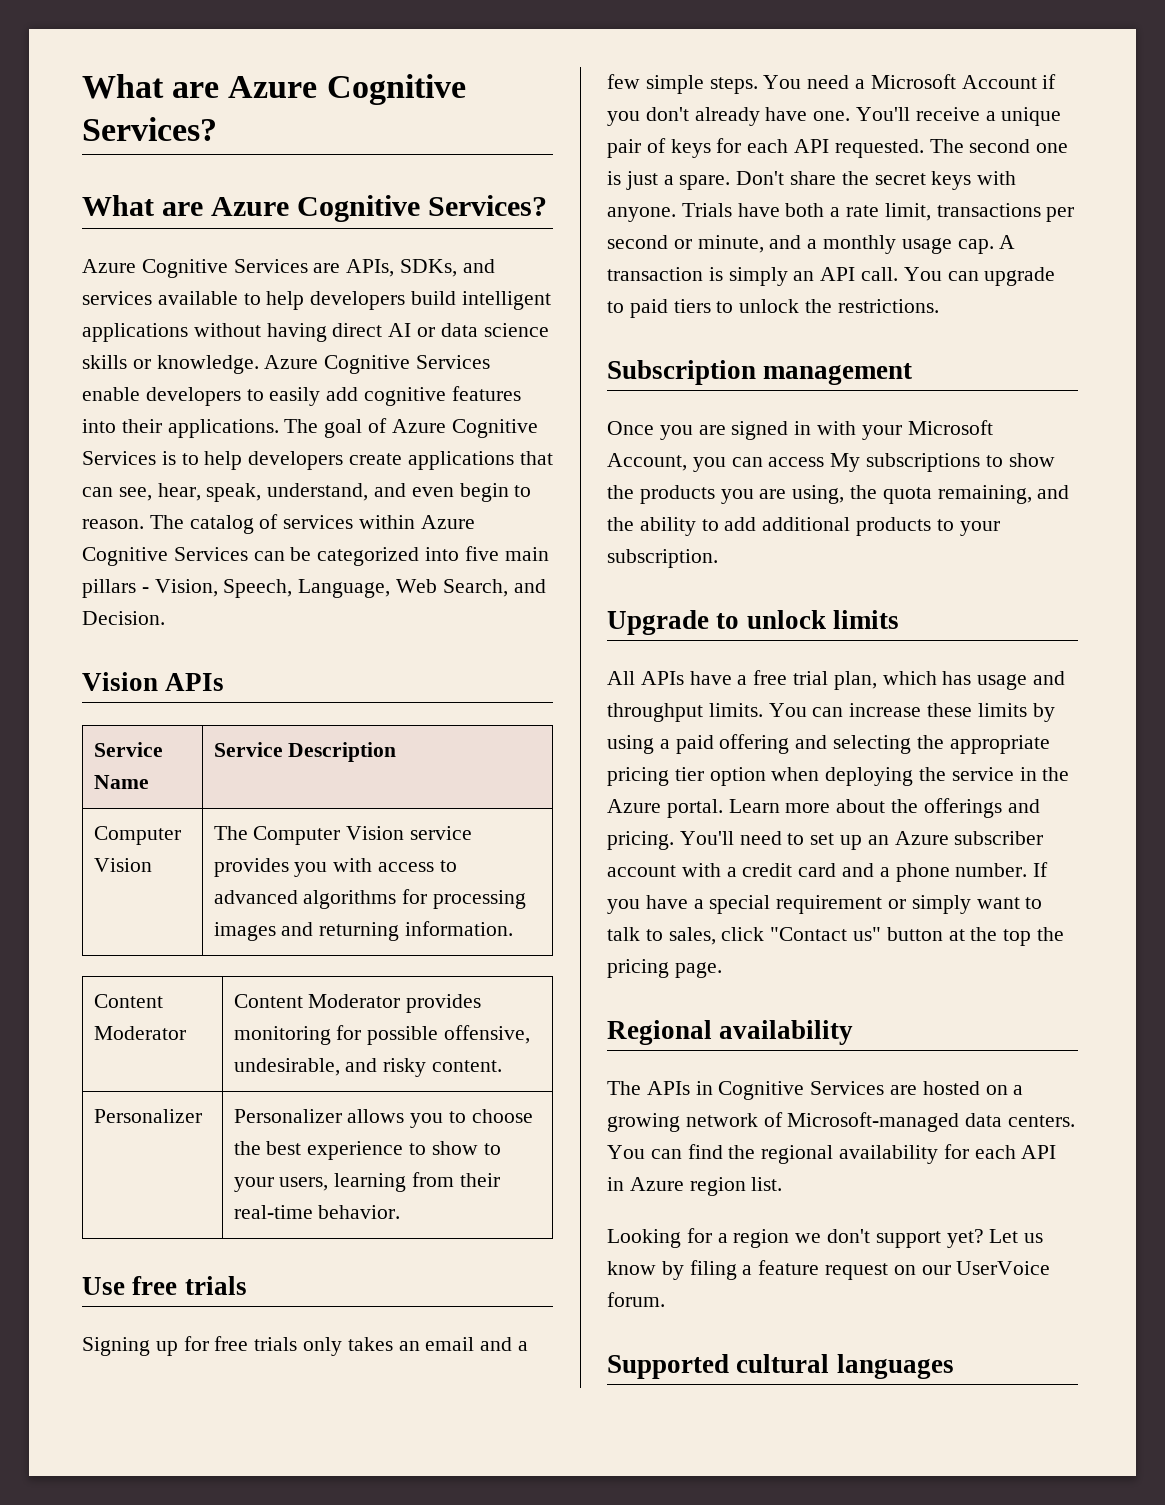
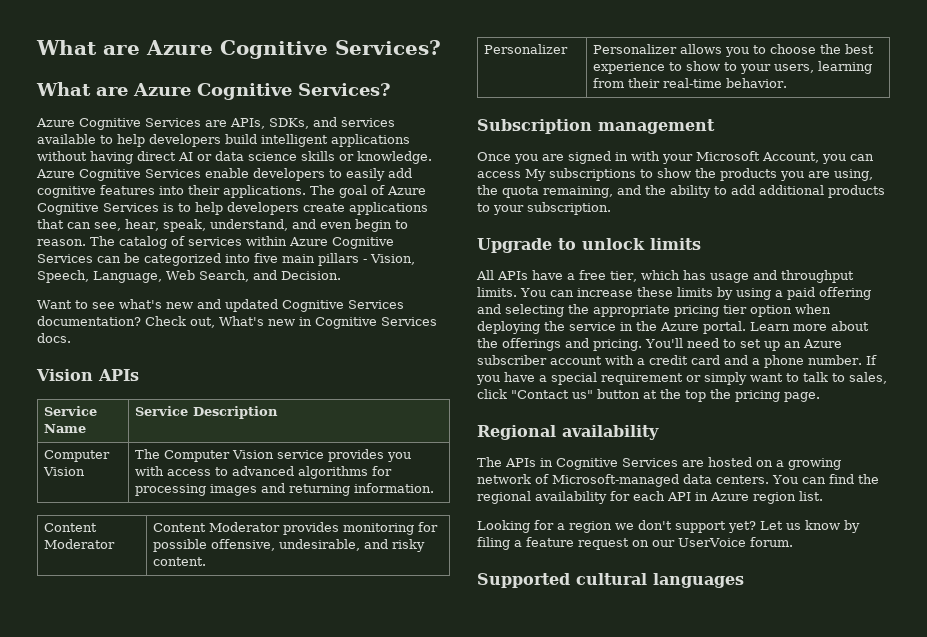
(165, 618) none -> [37,299,404,312] [37,316,437,329] [37,333,71,343] // Want to see what's new and updated Cognitive Services documentation? Check out, What's new in Cognitive Services docs.
[82,1276,247,1295] [82,1336,529,1356] [607,74,1057,94] [607,107,1062,126] [607,138,1069,158] [607,171,1017,190] [607,203,1075,222] [607,235,1016,254] [607,267,1056,286] [607,299,939,318] // Use free trials // Signing up for free trials only takes an email and a few simple steps. You need a Microsoft Account if you don't already have one. You'll receive a unique pair of keys for each API requested. The second one is just a spare. Don't share the secret keys with anyone. Trials have both a rate limit, transactions per second or minute, and a monthly usage cap. A transaction is simply an API call. You can upgrade to paid tiers to unlock the restrictions. -> (788, 83) none
[793,671,877,690] trial plan, -> [610,271,637,282] tier,

